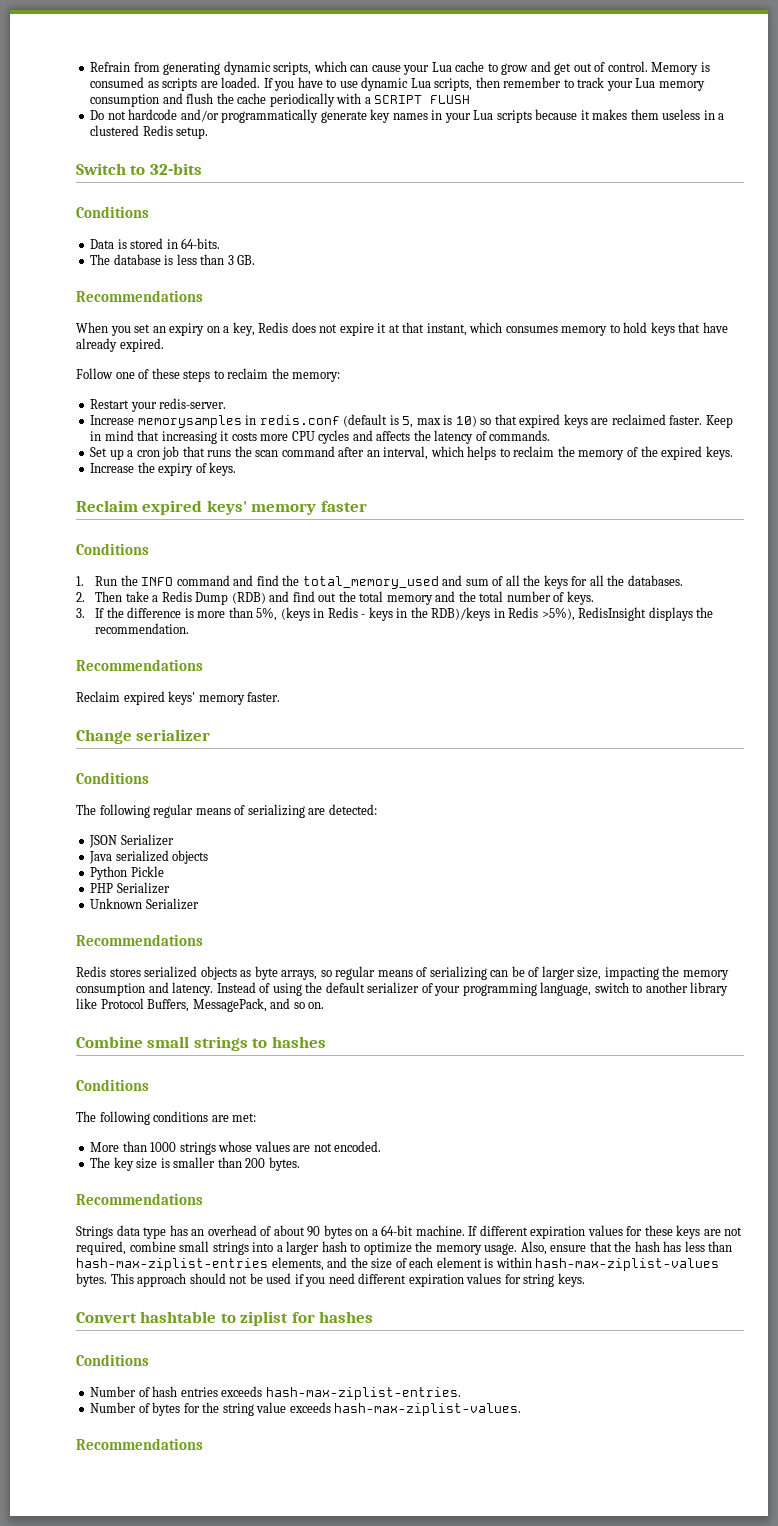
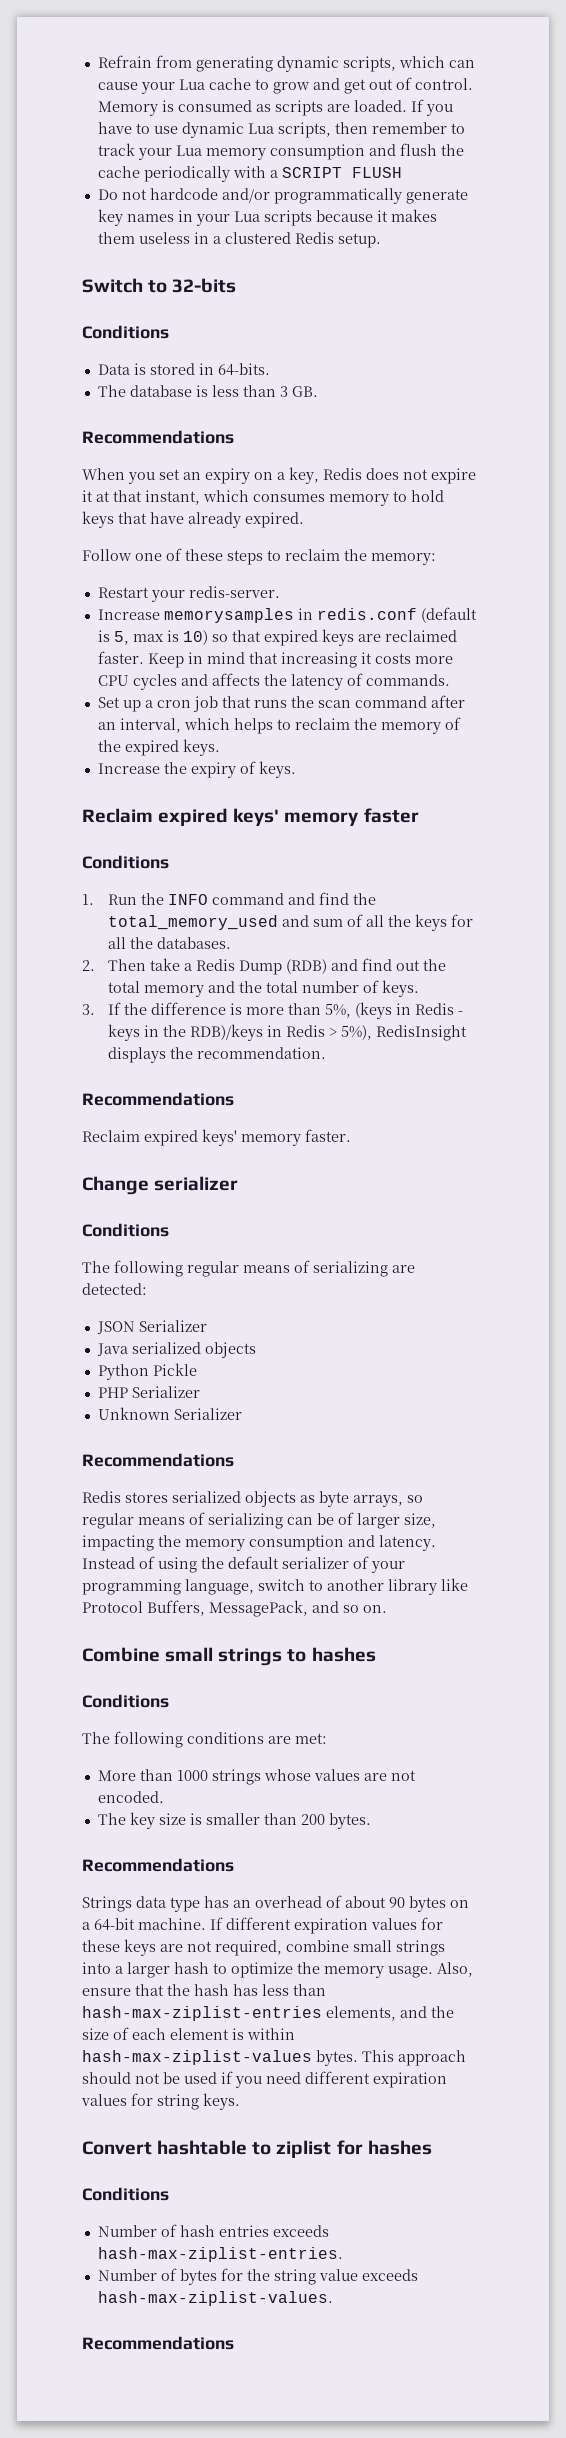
[541,607,575,621] >5%), -> [328,1025,372,1040] > 5%),

